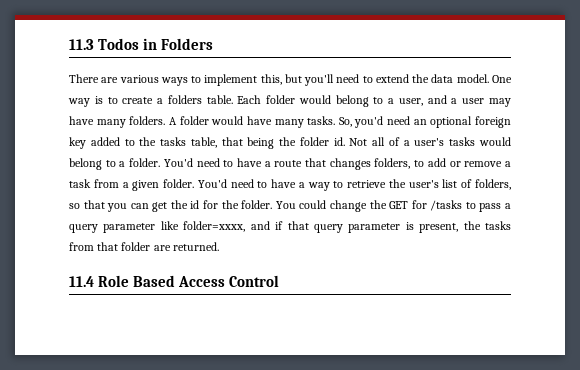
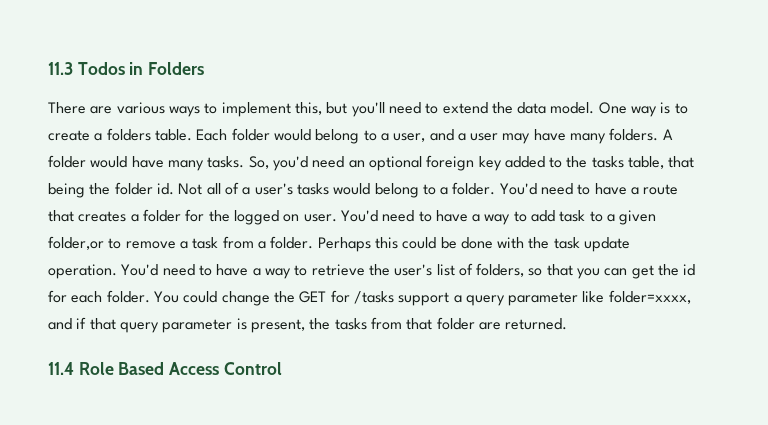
[329,158,461,170] changes folders, to add or -> [78,209,657,225] [48,236,122,250] creates a folder for the logged on user. You'd need to have a way to add task to a given folder,or to
[132,179,195,191] given folder. -> [270,236,631,252] [48,264,117,279] folder. Perhaps this could be done with the task update operation.
[221,200,239,209] the -> [71,291,103,303] each
[465,202,502,212] to pass -> [398,292,450,306] support

